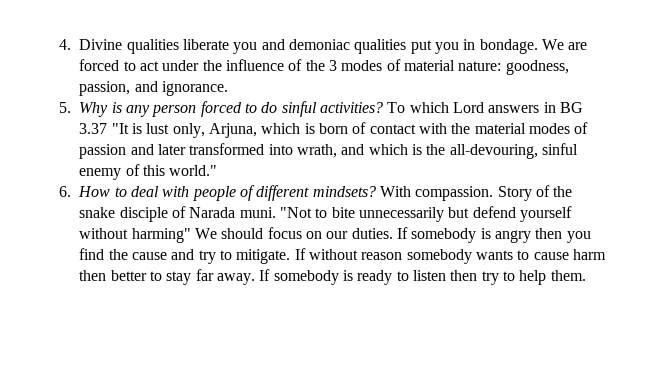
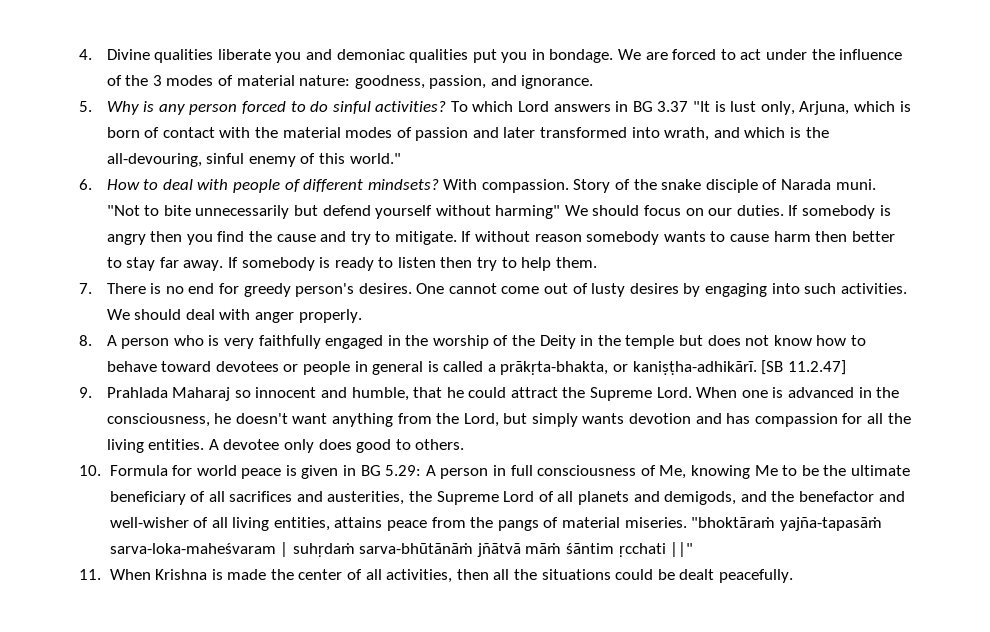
(586, 275) none -> [79,283,907,297] [106,309,362,323] [79,335,866,349] [106,360,846,375] [79,387,900,401] [106,413,911,427] [106,439,465,453] [79,465,910,479] [109,491,905,505] [109,517,882,531] [109,542,694,557] [79,569,793,583] // 7. There is no end for greedy person's desires. One cannot come out of lusty desires by engaging into such activities. We should deal with anger properly. // 8. A person who is very faithfully engaged in the worship of the Deity in the temple but does not know how to behave toward devotees or people in general is called a prākṛta-bhakta, or kaniṣṭha-adhikārī. [SB 11.2.47] // 9. Prahlada Maharaj so innocent and humble, that he could attract the Supreme Lord. When one is advanced in the consciousness, he doesn't want anything from the Lord, but simply wants devotion and has compassion for all the living entities. A devotee only does good to others. // 10. Formula for world peace is given in BG 5.29: A person in full consciousness of Me, knowing Me to be the ultimate beneficiary of all sacrifices and austerities, the Supreme Lord of all planets and demigods, and the benefactor and well-wisher of all living entities, attains peace from the pangs of material miseries. "bhoktāraṁ yajña-tapasāṁ sarva-loka-maheśvaram | suhṛdaṁ sarva-bhūtānāṁ jñātvā māṁ śāntim ṛcchati ||" // 11. When Krishna is made the center of all activities, then all the situations could be dealt peacefully.

